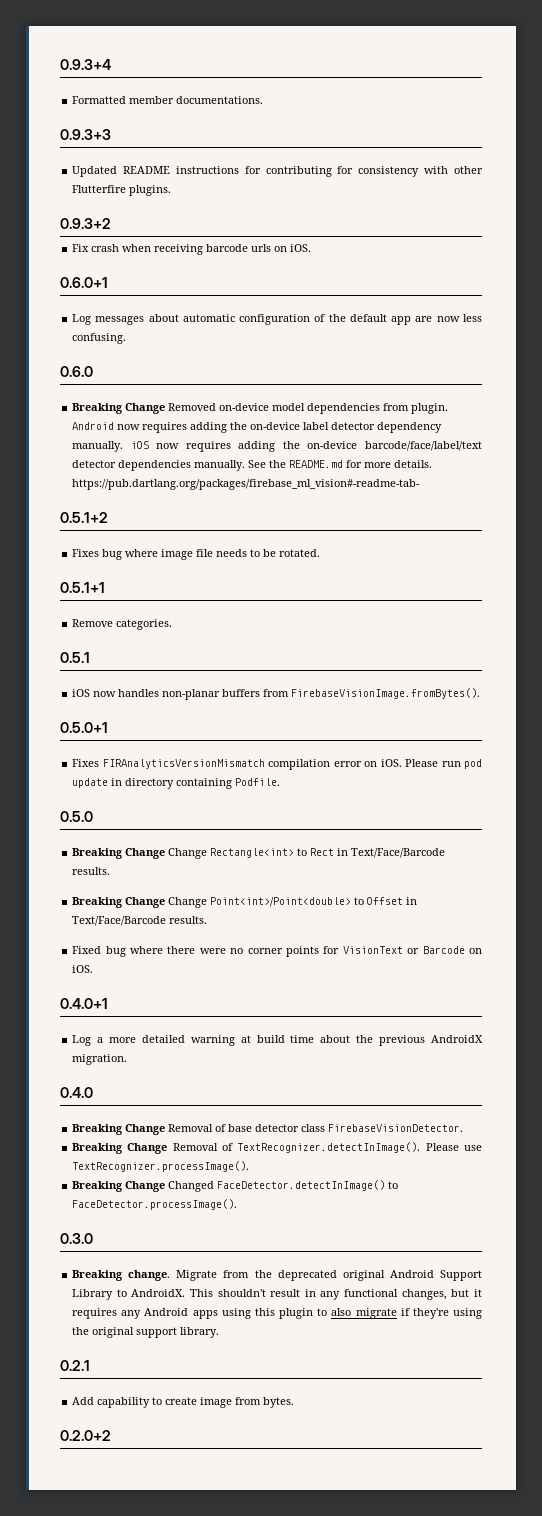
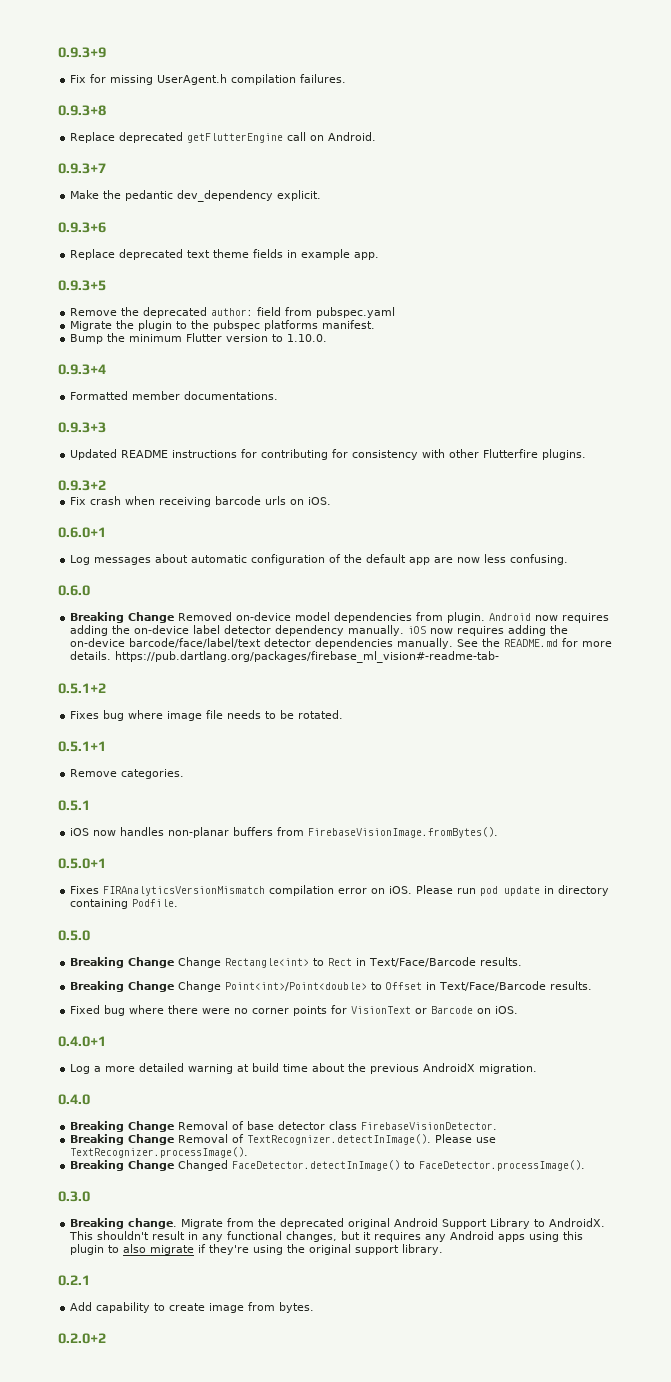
(60, 64) none -> [58,47,106,58] [70,74,347,85] [58,105,106,116] [70,132,377,143] [58,163,106,174] [70,190,322,202] [58,222,106,233] [70,249,380,260] [58,280,106,291] [70,307,396,318] [70,320,376,331] [70,333,328,344] 0.9.3+9 // Fix for missing UserAgent.h compilation failures. // 0.9.3+8 // Replace deprecated getFlutterEngine call on Android. // 0.9.3+7 // Make the pedantic dev_dependency explicit. // 0.9.3+6 // Replace deprecated text theme fields in example app. // 0.9.3+5 // Remove the deprecated author: field from pubspec.yaml // Migrate the plugin to the pubspec platforms manifest. // Bump the minimum Flutter version to 1.10.0. //

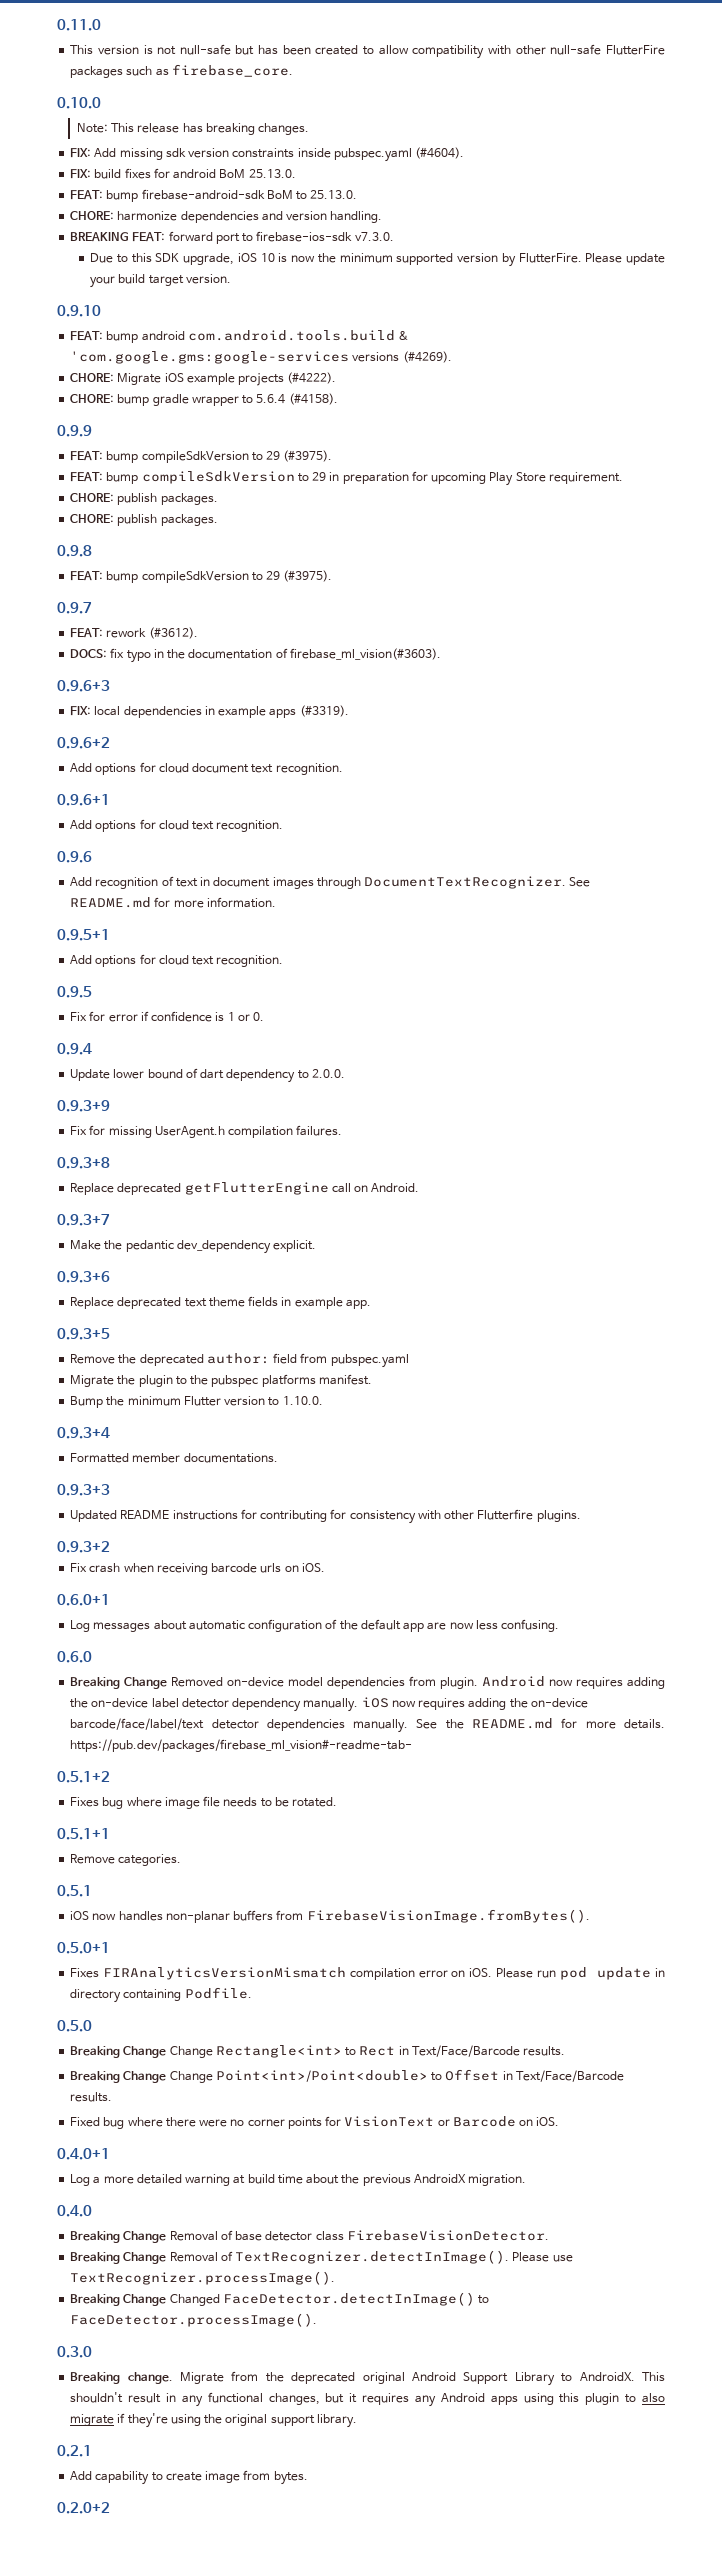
(58, 52) none -> [57,19,101,31] [70,44,665,59] [70,64,293,78] [57,97,101,109] [76,123,310,135] [70,147,465,162] [70,168,296,179] [70,189,358,202] [70,211,383,223] [70,231,394,244] [90,253,665,267] [90,274,231,288] [57,305,101,317] [70,330,410,343] [70,351,452,364] [70,372,337,386] [70,393,338,406] [57,425,92,437] [70,450,333,463] [70,471,623,486] [70,493,218,505] [70,514,218,526] [57,545,92,557] [70,570,333,583] [57,602,92,614] [70,627,198,639] [70,648,441,663] [57,680,110,692] [70,705,349,718] [57,737,110,749] [70,762,343,775] [57,794,110,806] [70,819,284,832] [57,851,92,863] [70,876,591,889] [70,897,276,908] [57,929,110,941] [70,954,284,967] [57,986,92,998] [70,1011,265,1022] [57,1043,92,1055] [70,1068,345,1083] 0.11.0 // This version is not null-safe but has been created to allow compatibility with other null-safe FlutterFire packages such as firebase_core. // 0.10.0 // Note: This release has breaking changes. // FIX: Add missing sdk version constraints inside pubspec.yaml (#4604). // FIX: build fixes for android BoM 25.13.0. // FEAT: bump firebase-android-sdk BoM to 25.13.0. // CHORE: harmonize dependencies and version handling. // BREAKING FEAT: forward port to firebase-ios-sdk v7.3.0. // Due to this SDK upgrade, iOS 10 is now the minimum supported version by FlutterFire. Please update your build target version. // 0.9.10 // FEAT: bump android com.android.tools.build & 'com.google.gms:google-services versions (#4269). // CHORE: Migrate iOS example projects (#4222). // CHORE: bump gradle wrapper to 5.6.4 (#4158). // 0.9.9 // FEAT: bump compileSdkVersion to 29 (#3975). // FEAT: bump compileSdkVersion to 29 in preparation for upcoming Play Store requirement. // CHORE: publish packages. // CHORE: publish packages. // 0.9.8 // FEAT: bump compileSdkVersion to 29 (#3975). // 0.9.7 // FEAT: rework (#3612). // DOCS: fix typo in the documentation of firebase_ml_vision(#3603). // 0.9.6+3 // FIX: local dependencies in example apps (#3319). // 0.9.6+2 // Add options for cloud document text recognition. // 0.9.6+1 // Add options for cloud text recognition. // 0.9.6 // Add recognition of text in document images through DocumentTextRecognizer. See README.md for more information. // 0.9.5+1 // Add options for cloud text recognition. // 0.9.5 // Fix for error if confidence is 1 or 0. // 0.9.4 // Update lower bound of dart dependency to 2.0.0. //
[115,651,500,663] https://pub.dartlang.org/packages/firebase_ml_vision#-readme-tab- -> [70,1739,413,1752] https://pub.dev/packages/firebase_ml_vision#-readme-tab-

